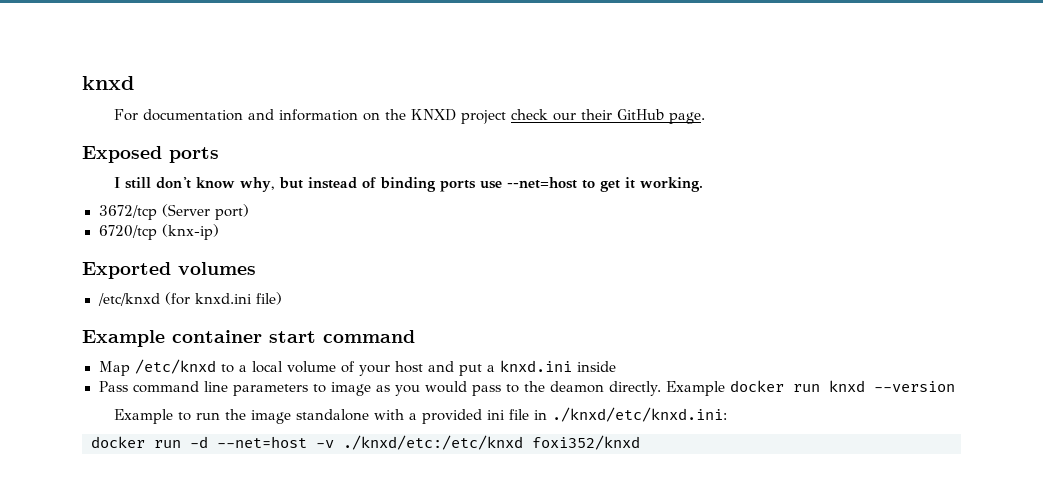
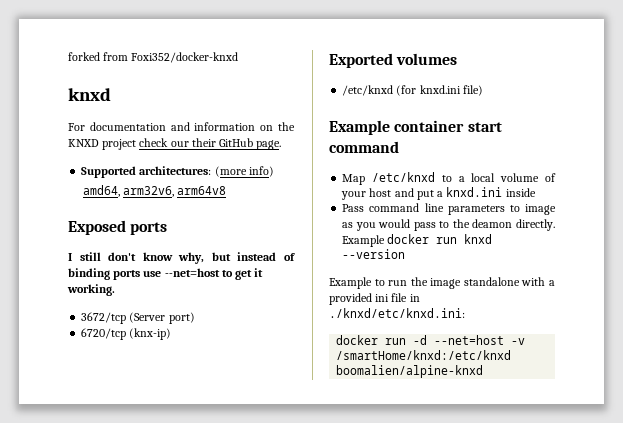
(82, 83) none -> [68,52,239,63] forked from Foxi352/docker-knxd //
(706, 118) none -> [81,166,274,178] [82,185,227,197] // Supported architectures: (more info) // amd64, arm32v6, arm64v8
[343,435,640,450] ./knxd/etc:/etc/knxd foxi352/knxd -> [336,350,512,360] [336,365,484,378] /smartHome/knxd:/etc/knxd boomalien/alpine-knxd

